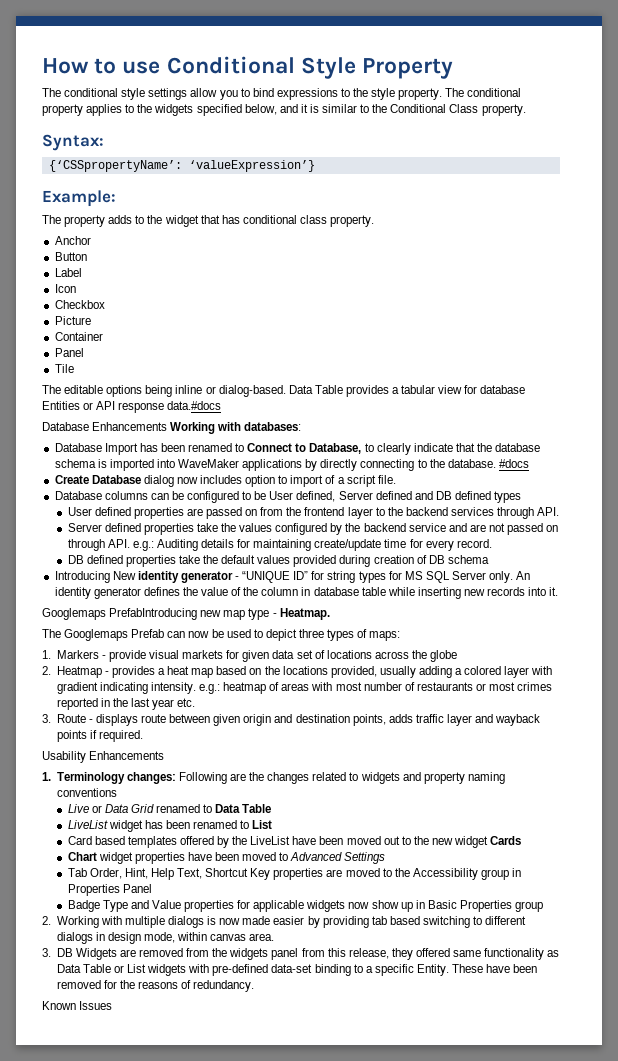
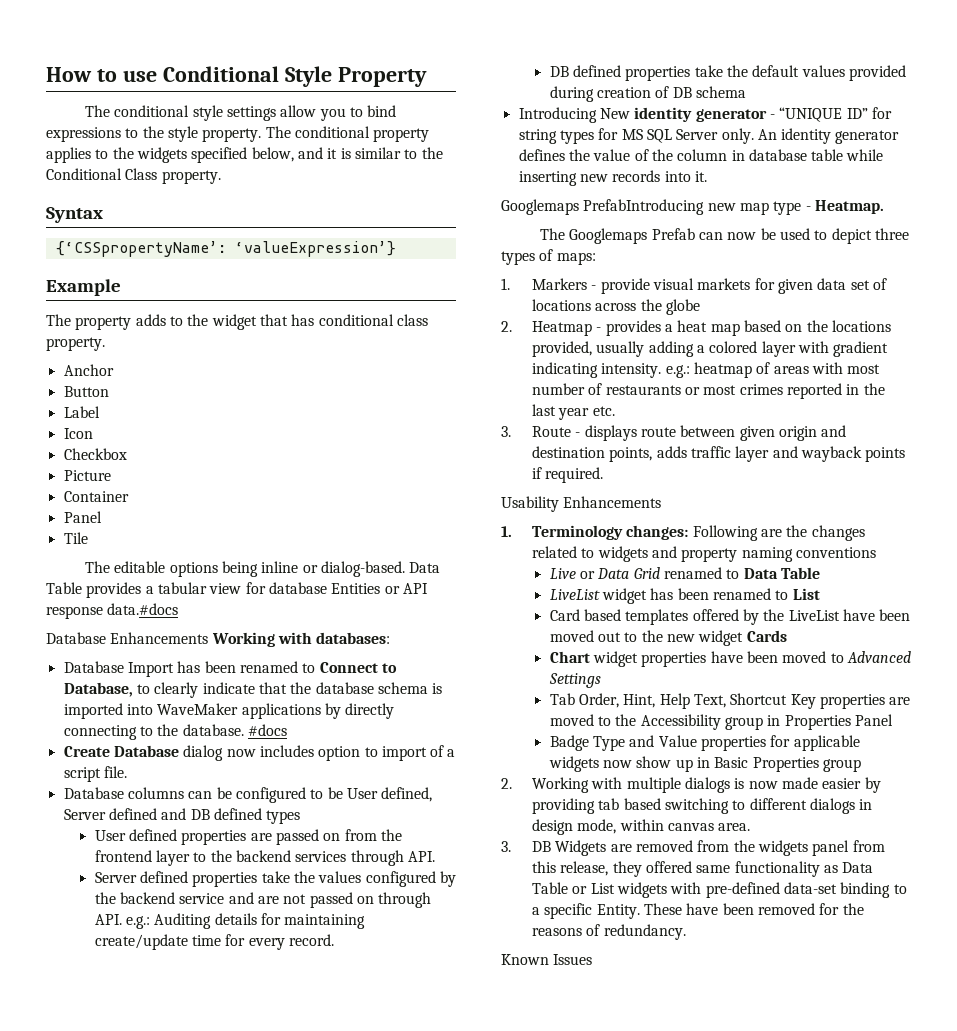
[42,134,104,151] Syntax: -> [46,207,103,223] Syntax
[42,190,116,207] Example: -> [46,279,121,296] Example

